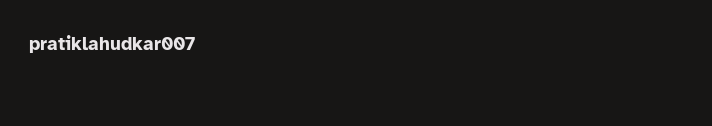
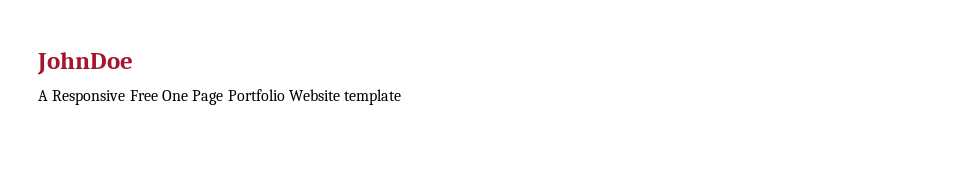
[29,35,195,53] pratiklahudkar007 -> [37,52,133,75] [38,89,402,105] JohnDoe // A Responsive Free One Page Portfolio Website template

